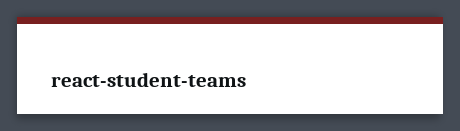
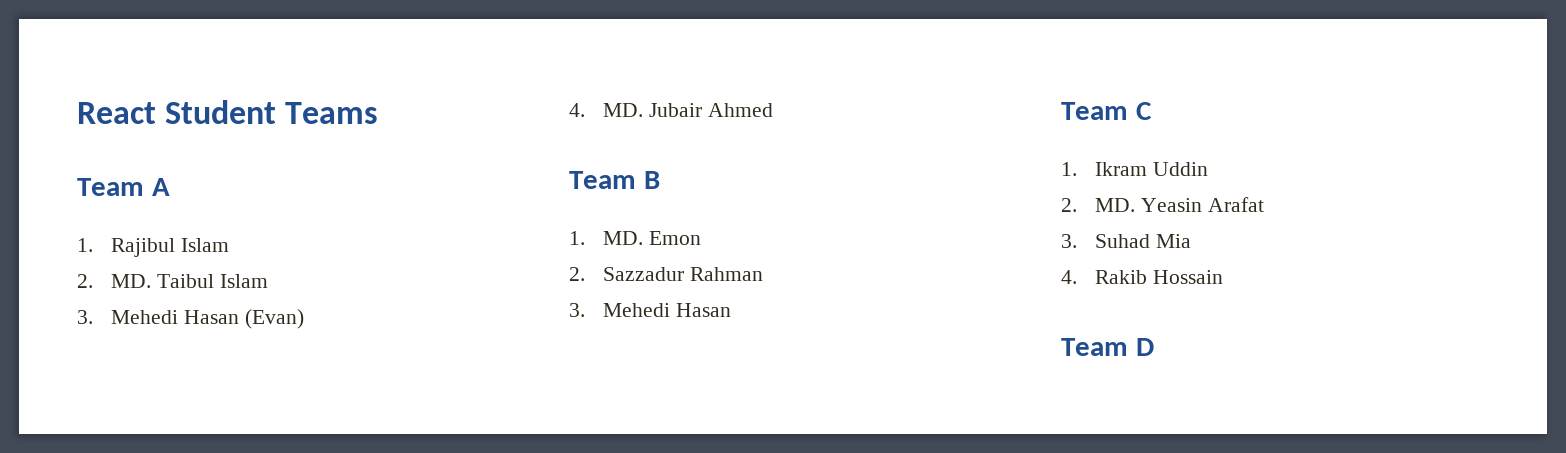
[51,72,246,87] react-student-teams -> [77,100,379,124] [77,178,170,196] [77,238,230,257] [77,274,268,288] [77,309,304,329] [569,103,773,117] [569,171,660,189] [569,231,702,245] [569,267,764,281] [569,303,732,317] [1061,102,1152,120] [1061,162,1209,176] [1061,197,1264,212] [1061,234,1192,248] [1061,270,1224,284] [1061,338,1154,356] React Student Teams // Team A // 1. Rajibul Islam // 2. MD. Taibul Islam // 3. Mehedi Hasan (Evan) // 4. MD. Jubair Ahmed // Team B // 1. MD. Emon // 2. Sazzadur Rahman // 3. Mehedi Hasan // Team C // 1. Ikram Uddin // 2. MD. Yeasin Arafat // 3. Suhad Mia // 4. Rakib Hossain // Team D

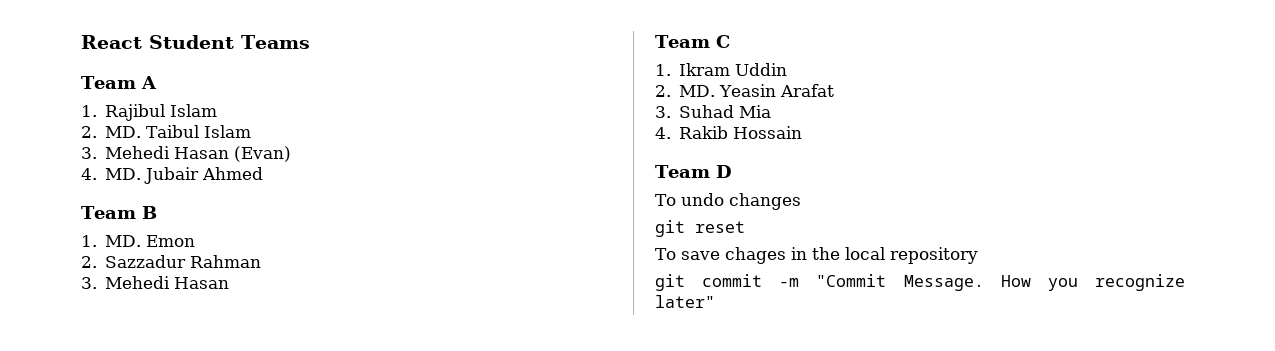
(1154, 347) none -> [655,193,801,210] [655,220,745,237] [655,247,978,264] [655,274,1185,291] [655,295,715,308] // To undo changes // git reset // To save chages in the local repository // git commit -m "Commit Message. How you recognize later"

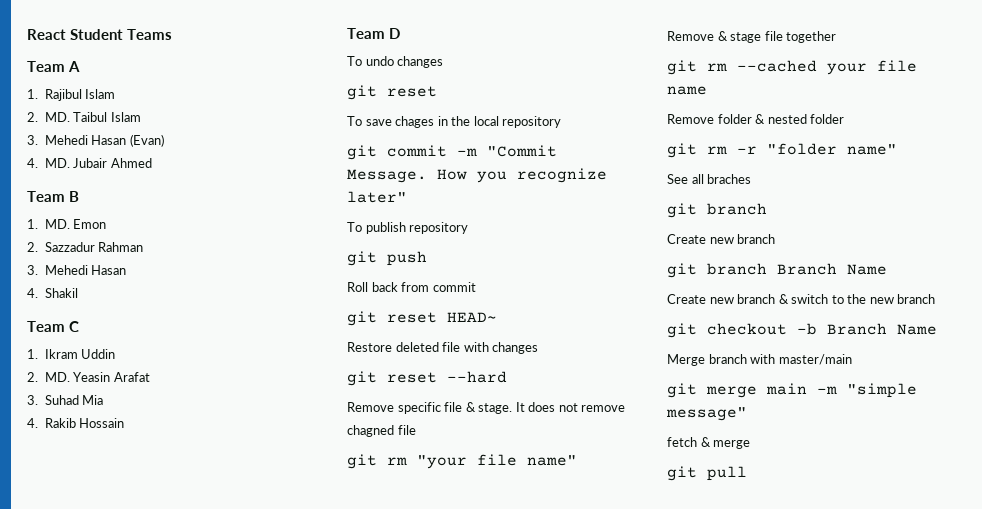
(230, 283) none -> [27,288,78,298] // 4. Shakil
(715, 301) none -> [347,222,469,234] [347,251,427,266] [347,282,476,292] [347,311,497,326] [347,342,539,354] [347,371,507,386] [347,402,626,414] [347,425,416,437] [347,454,577,469] [667,31,837,43] [667,60,917,75] [667,86,707,95] [667,114,845,124] [667,143,897,158] [667,174,752,184] [667,203,767,218] [667,234,776,244] [667,263,887,278] [667,294,936,304] [667,323,937,338] [667,354,852,366] [667,383,917,398] [666,407,747,421] [667,437,751,449] [667,466,747,481] // To publish repository // git push // Roll back from commit // git reset HEAD~ // Restore deleted file with changes // git reset --hard // Remove specific file & stage. It does not remove chagned file // git rm "your file name" // Remove & stage file together // git rm --cached your file name // Remove folder & nested folder // git rm -r "folder name" // See all braches // git branch // Create new branch // git branch Branch Name // Create new branch & switch to the new branch // git checkout -b Branch Name // Merge branch with master/main // git merge main -m "simple message" // fetch & merge // git pull

